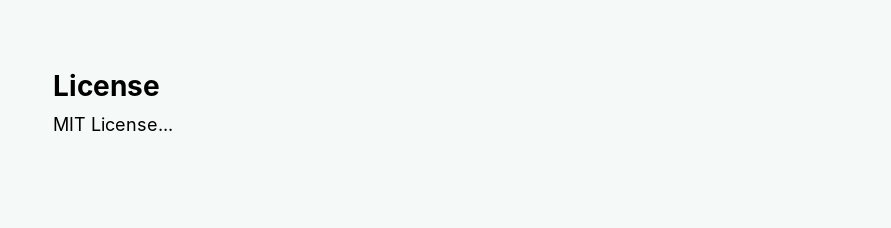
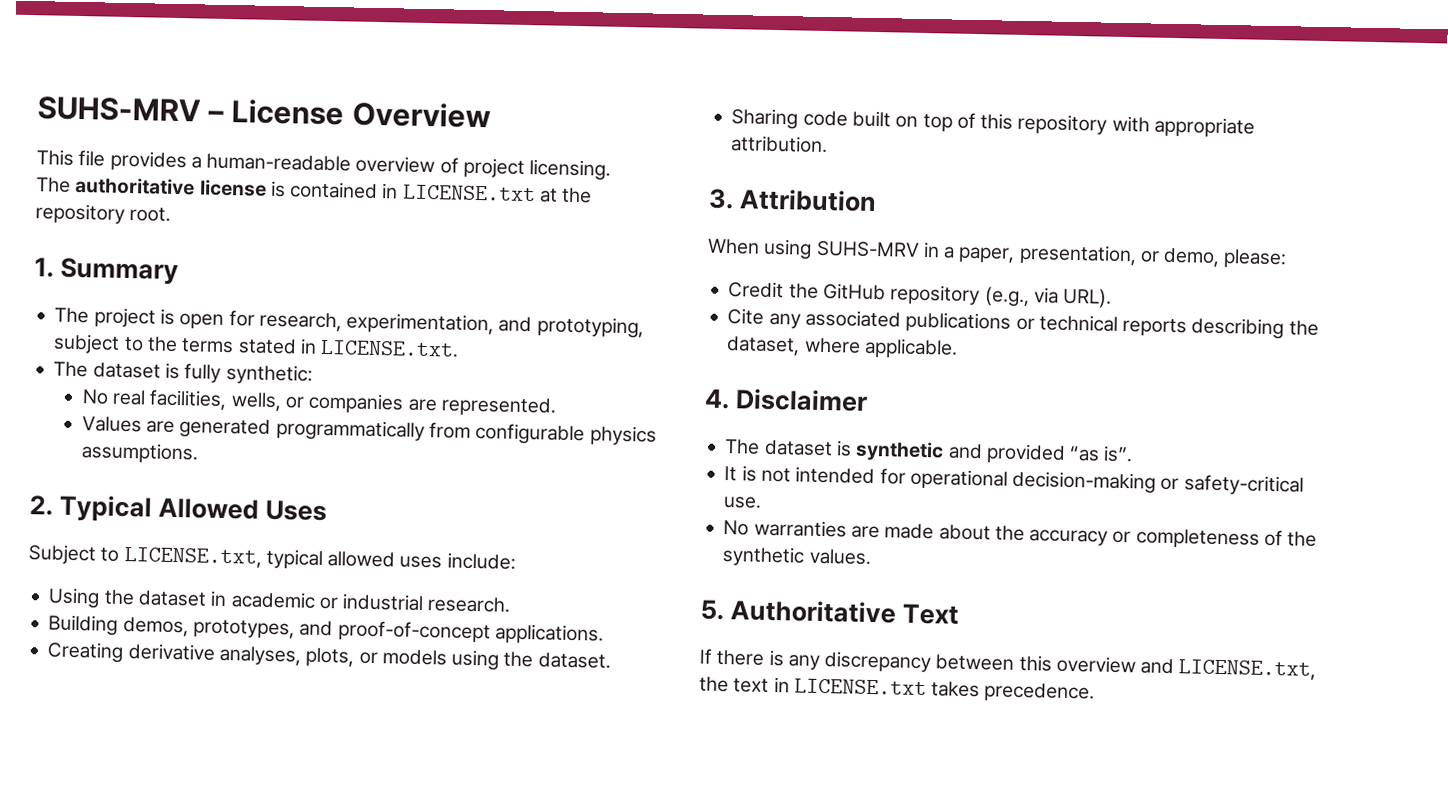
(53, 84) none -> [37,96,225,123] SUHS-MRV –
[53,117,173,131] // MIT License... -> [351,101,491,129] [36,149,612,181] [36,176,593,204] [35,203,172,224] [34,257,180,286] [54,307,644,339] [53,333,460,358] [53,361,313,385] [81,389,557,417] [81,416,657,446] [80,442,199,464] [29,494,328,523] [28,544,516,570] [48,587,512,613] [48,614,604,645] [47,641,611,671] [731,108,1255,138] [731,135,829,154] [708,188,878,213] [707,238,1288,269] [728,281,1113,308] [727,308,1319,340] [726,336,958,359] [704,388,869,412] [724,439,1134,464] [724,465,1304,496] [723,496,763,509] [723,519,1318,549] [722,546,872,567] [700,599,960,625] [699,648,1317,680] [699,676,1096,703] Overview // This file provides a human-readable overview of project licensing. // The authoritative license is contained in LICENSE.txt at the repository root. // 1. Summary // The project is open for research, experimentation, and prototyping, subject to the terms stated in LICENSE.txt. // The dataset is fully synthetic: // No real facilities, wells, or companies are represented. // Values are generated programmatically from configurable physics assumptions. // 2. Typical Allowed Uses // Subject to LICENSE.txt, typical allowed uses include: // Using the dataset in academic or industrial research. // Building demos, prototypes, and proof-of-concept applications. // Creating derivative analyses, plots, or models using the dataset. // Sharing code built on top of this repository with appropriate attribution. // 3. Attribution // When using SUHS-MRV in a paper, presentation, or demo, please: // Credit the GitHub repository (e.g., via URL). // Cite any associated publications or technical reports describing the dataset, where applicable. // 4. Disclaimer // The dataset is synthetic and provided “as is”. // It is not intended for operational decision-making or safety-critical use. // No warranties are made about the accuracy or completeness of the synthetic values. // 5. Authoritative Text // If there is any discrepancy between this overview and LICENSE.txt, the text in LICENSE.txt takes precedence.

